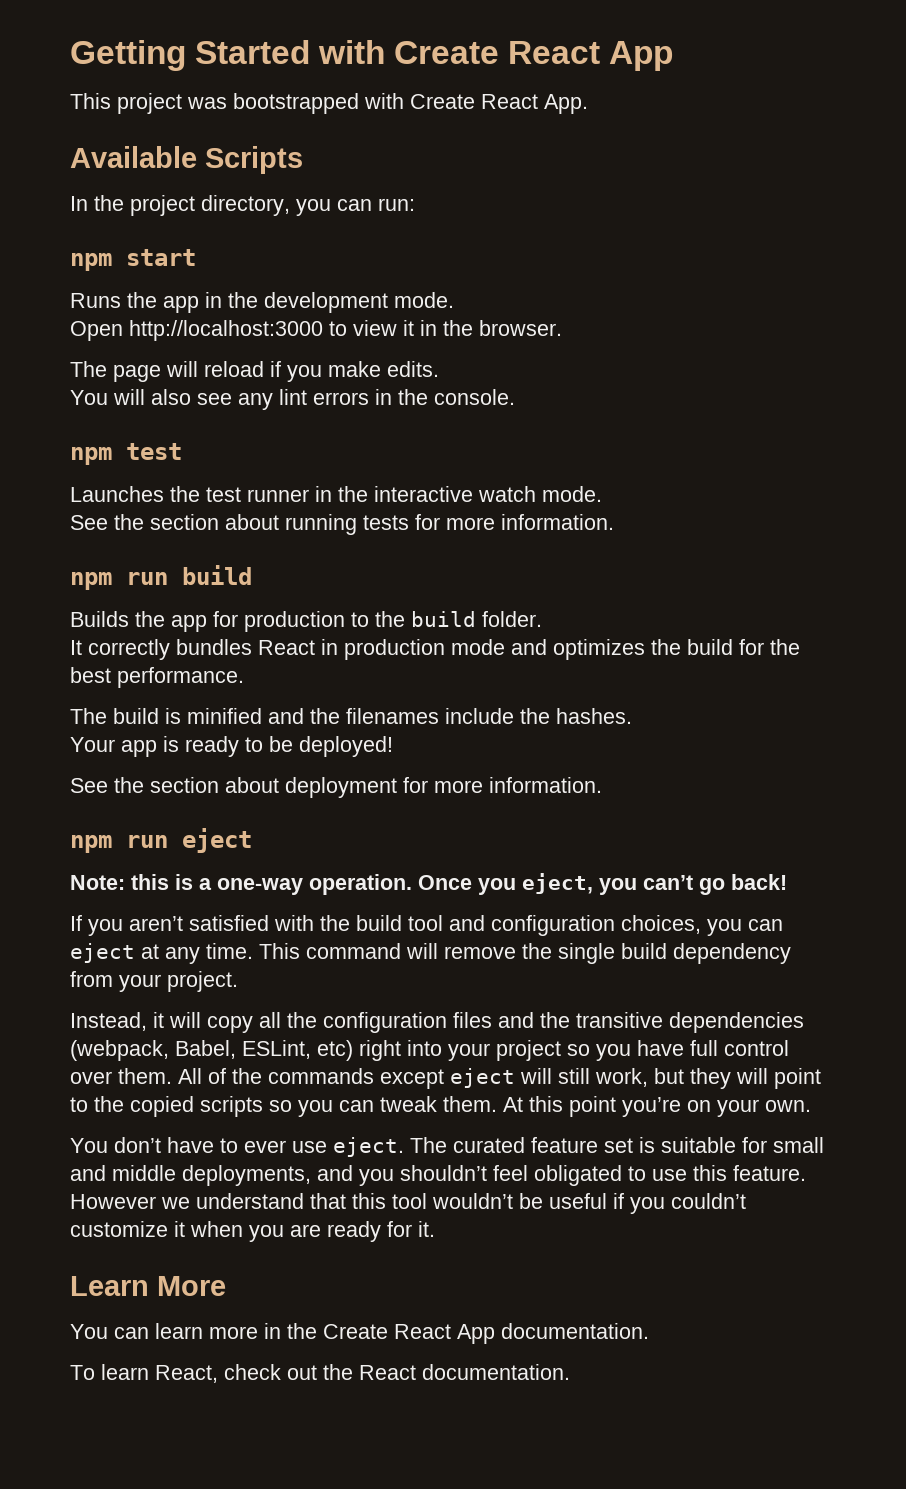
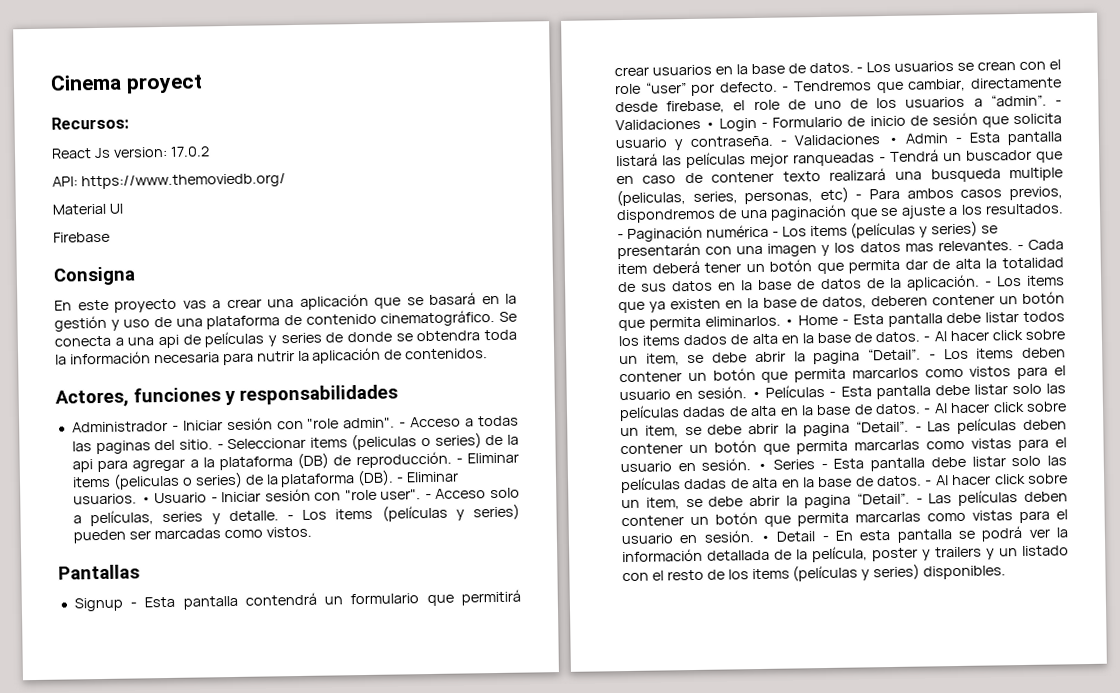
[70,40,674,71] [70,93,588,114] [70,146,303,174] [70,195,415,216] [70,249,196,271] [70,292,454,313] [70,320,562,341] [70,361,439,382] [70,389,515,410] [70,443,182,465] [70,486,602,502] [70,514,614,535] [70,565,252,590] [70,611,542,632] [70,639,800,660] [70,667,244,688] [70,708,632,724] [70,736,393,757] [70,777,602,798] [70,828,252,853] [70,873,787,895] [70,915,783,936] [70,943,791,964] [70,971,238,992] [70,1012,804,1033] [70,1040,789,1061] [70,1068,821,1089] [70,1096,811,1117] [70,1137,824,1157] [70,1165,806,1186] [70,1193,746,1214] [70,1221,435,1242] [70,1276,226,1296] [70,1323,649,1344] [70,1364,570,1383] Getting Started with Create React App // This project was bootstrapped with Create React App. // Available Scripts // In the project directory, you can run: // npm start // Runs the app in the development mode. // Open http://localhost:3000 to view it in the browser. // The page will reload if you make edits. // You will also see any lint errors in the console. // npm test // Launches the test runner in the interactive watch mode. // See the section about running tests for more information. // npm run build // Builds the app for production to the build folder. // It correctly bundles React in production mode and optimizes the build for the best performance. // The build is minified and the filenames include the hashes. // Your app is ready to be deployed! // See the section about deployment for more information. // npm run eject // Note: this is a one-way operation. Once you eject, you can’t go back! // If you aren’t satisfied with the build tool and configuration choices, you can eject at any time. This command will remove the single build dependency from your project. // Instead, it will copy all the configuration files and the transitive dependencies (webpack, Babel, ESLint, etc) right into your project so you have full control over them. All of the commands except eject will still work, but they will point to the copied scripts so you can tweak them. At this point you’re on your own. // You don’t have to ever use eject. The curated feature set is suitable for small and middle deployments, and you shouldn’t feel obligated to use this feature. However we understand that this tool wouldn’t be useful if you couldn’t customize it when you are ready for it. // Learn More // You can learn more in the Create React App documentation. // To learn React, check out the React documentation. -> [50,74,203,94] [51,116,129,130] [51,146,210,159] [52,173,286,190] [52,203,123,215] [53,231,110,243] [53,266,136,286] [54,292,517,313] [54,309,517,332] [54,329,518,349] [55,347,489,366] [55,384,398,408] [71,415,520,433] [71,432,519,455] [71,451,519,473] [71,469,460,490] [72,487,521,505] [72,503,520,527] [72,526,312,544] [58,564,140,580] [73,589,522,612] [613,59,1061,77] [614,77,1062,96] [614,94,1062,114] [614,112,1063,132] [614,131,1062,151] [615,149,1063,169] [615,167,1063,185] [615,186,1063,207] [615,203,1064,224] [616,220,999,242] [616,239,1065,260] [616,257,1064,275] [617,274,1065,293] [617,291,1065,314] [617,311,1065,332] [617,329,1066,347] [618,347,1066,366] [618,365,1066,383] [618,383,1066,401] [618,401,1067,422] [619,418,1067,438] [619,437,1067,455] [619,455,1067,473] [620,473,1068,494] [620,490,1068,510] [620,509,1068,527] [620,525,1068,545] [621,545,1069,563] [621,563,1007,582] Cinema proyect // Recursos: // React Js version: 17.0.2 // API: https://www.themoviedb.org/ // Material UI // Firebase // Consigna // En este proyecto vas a crear una aplicación que se basará en la gestión y uso de una plataforma de contenido cinematográfico. Se conecta a una api de películas y series de donde se obtendra toda la información necesaria para nutrir la aplicación de contenidos. // Actores, funciones y responsabilidades // Administrador - Iniciar sesión con "role admin". - Acceso a todas las paginas del sitio. - Seleccionar items (peliculas o series) de la api para agregar a la plataforma (DB) de reproducción. - Eliminar items (peliculas o series) de la plataforma (DB). - Eliminar usuarios. • Usuario - Iniciar sesión con "role user". - Acceso solo a películas, series y detalle. - Los items (películas y series) pueden ser marcadas como vistos. // Pantallas // Signup - Esta pantalla contendrá un formulario que permitirá crear usuarios en la base de datos. - Los usuarios se crean con el role “user” por defecto. - Tendremos que cambiar, directamente desde firebase, el role de uno de los usuarios a “admin”. - Validaciones • Login - Formulario de inicio de sesión que solicita usuario y contraseña. - Validaciones • Admin - Esta pantalla listará las películas mejor ranqueadas - Tendrá un buscador que en caso de contener texto realizará una busqueda multiple (peliculas, series, personas, etc) - Para ambos casos previos, dispondremos de una paginación que se ajuste a los resultados. - Paginación numérica - Los items (películas y series) se presentarán con una imagen y los datos mas relevantes. - Cada item deberá tener un botón que permita dar de alta la totalidad de sus datos en la base de datos de la aplicación. - Los items que ya existen en la base de datos, deberen contener un botón que permita eliminarlos. • Home - Esta pantalla debe listar todos los items dados de alta en la base de datos. - Al hacer click sobre un item, se debe abrir la pagina “Detail”. - Los items deben contener un botón que permita marcarlos como vistos para el usuario en sesión. • Películas - Esta pantalla debe listar solo las películas dadas de alta en la base de datos. - Al hacer click sobre un item, se debe abrir la pagina “Detail”. - Las películas deben contener un botón que permita marcarlas como vistas para el usuario en sesión. • Series - Esta pantalla debe listar solo las películas dadas de alta en la base de datos. - Al hacer click sobre un item, se debe abrir la pagina “Detail”. - Las películas deben contener un botón que permita marcarlas como vistas para el usuario en sesión. • Detail - En esta pantalla se podrá ver la información detallada de la película, poster y trailers y un listado con el resto de los items (películas y series) disponibles.

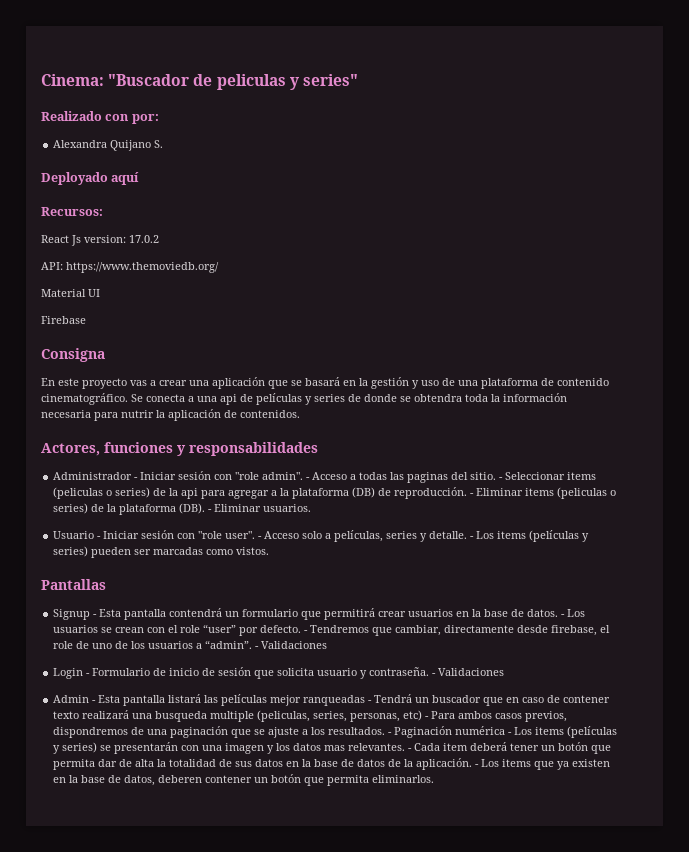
[50,74,203,94] Cinema proyect -> [41,74,358,90] [41,111,159,124] [53,140,164,151] [41,172,140,185] Cinema: "Buscador de peliculas y series" // Realizado con por: // Alexandra Quijano S. // Deployado aquí
[140,497,151,504] • -> (312, 508) //
[705,122,716,129] • -> (328, 645) //
[887,137,898,144] • -> (505, 672) //
[784,311,1065,328] [617,329,1066,347] [618,347,1066,366] [618,365,1066,383] [618,383,1066,401] [618,401,1067,422] [619,418,1067,438] [619,437,1067,455] [619,455,1067,473] [620,473,1068,494] [620,490,1068,510] [620,509,1068,527] [620,525,1068,545] [621,545,1069,563] [621,563,1007,582] • Home - Esta pantalla debe listar todos los items dados de alta en la base de datos. - Al hacer click sobre un item, se debe abrir la pagina “Detail”. - Los items deben contener un botón que permita marcarlos como vistos para el usuario en sesión. • Películas - Esta pantalla debe listar solo las películas dadas de alta en la base de datos. - Al hacer click sobre un item, se debe abrir la pagina “Detail”. - Las películas deben contener un botón que permita marcarlas como vistas para el usuario en sesión. • Series - Esta pantalla debe listar solo las películas dadas de alta en la base de datos. - Al hacer click sobre un item, se debe abrir la pagina “Detail”. - Las películas deben contener un botón que permita marcarlas como vistas para el usuario en sesión. • Detail - En esta pantalla se podrá ver la información detallada de la película, poster y trailers y un listado con el resto de los items (películas y series) disponibles. -> (435, 779) none

